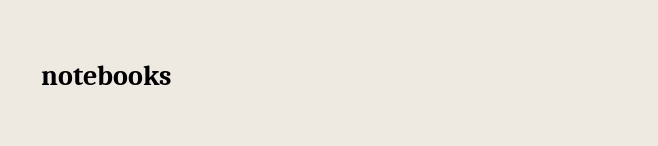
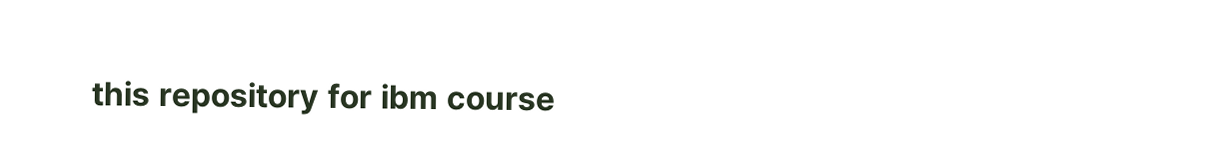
[41,65,171,85] notebooks -> [91,80,555,115] this repository for ibm course

